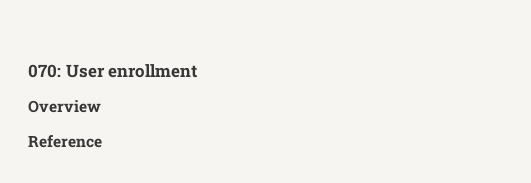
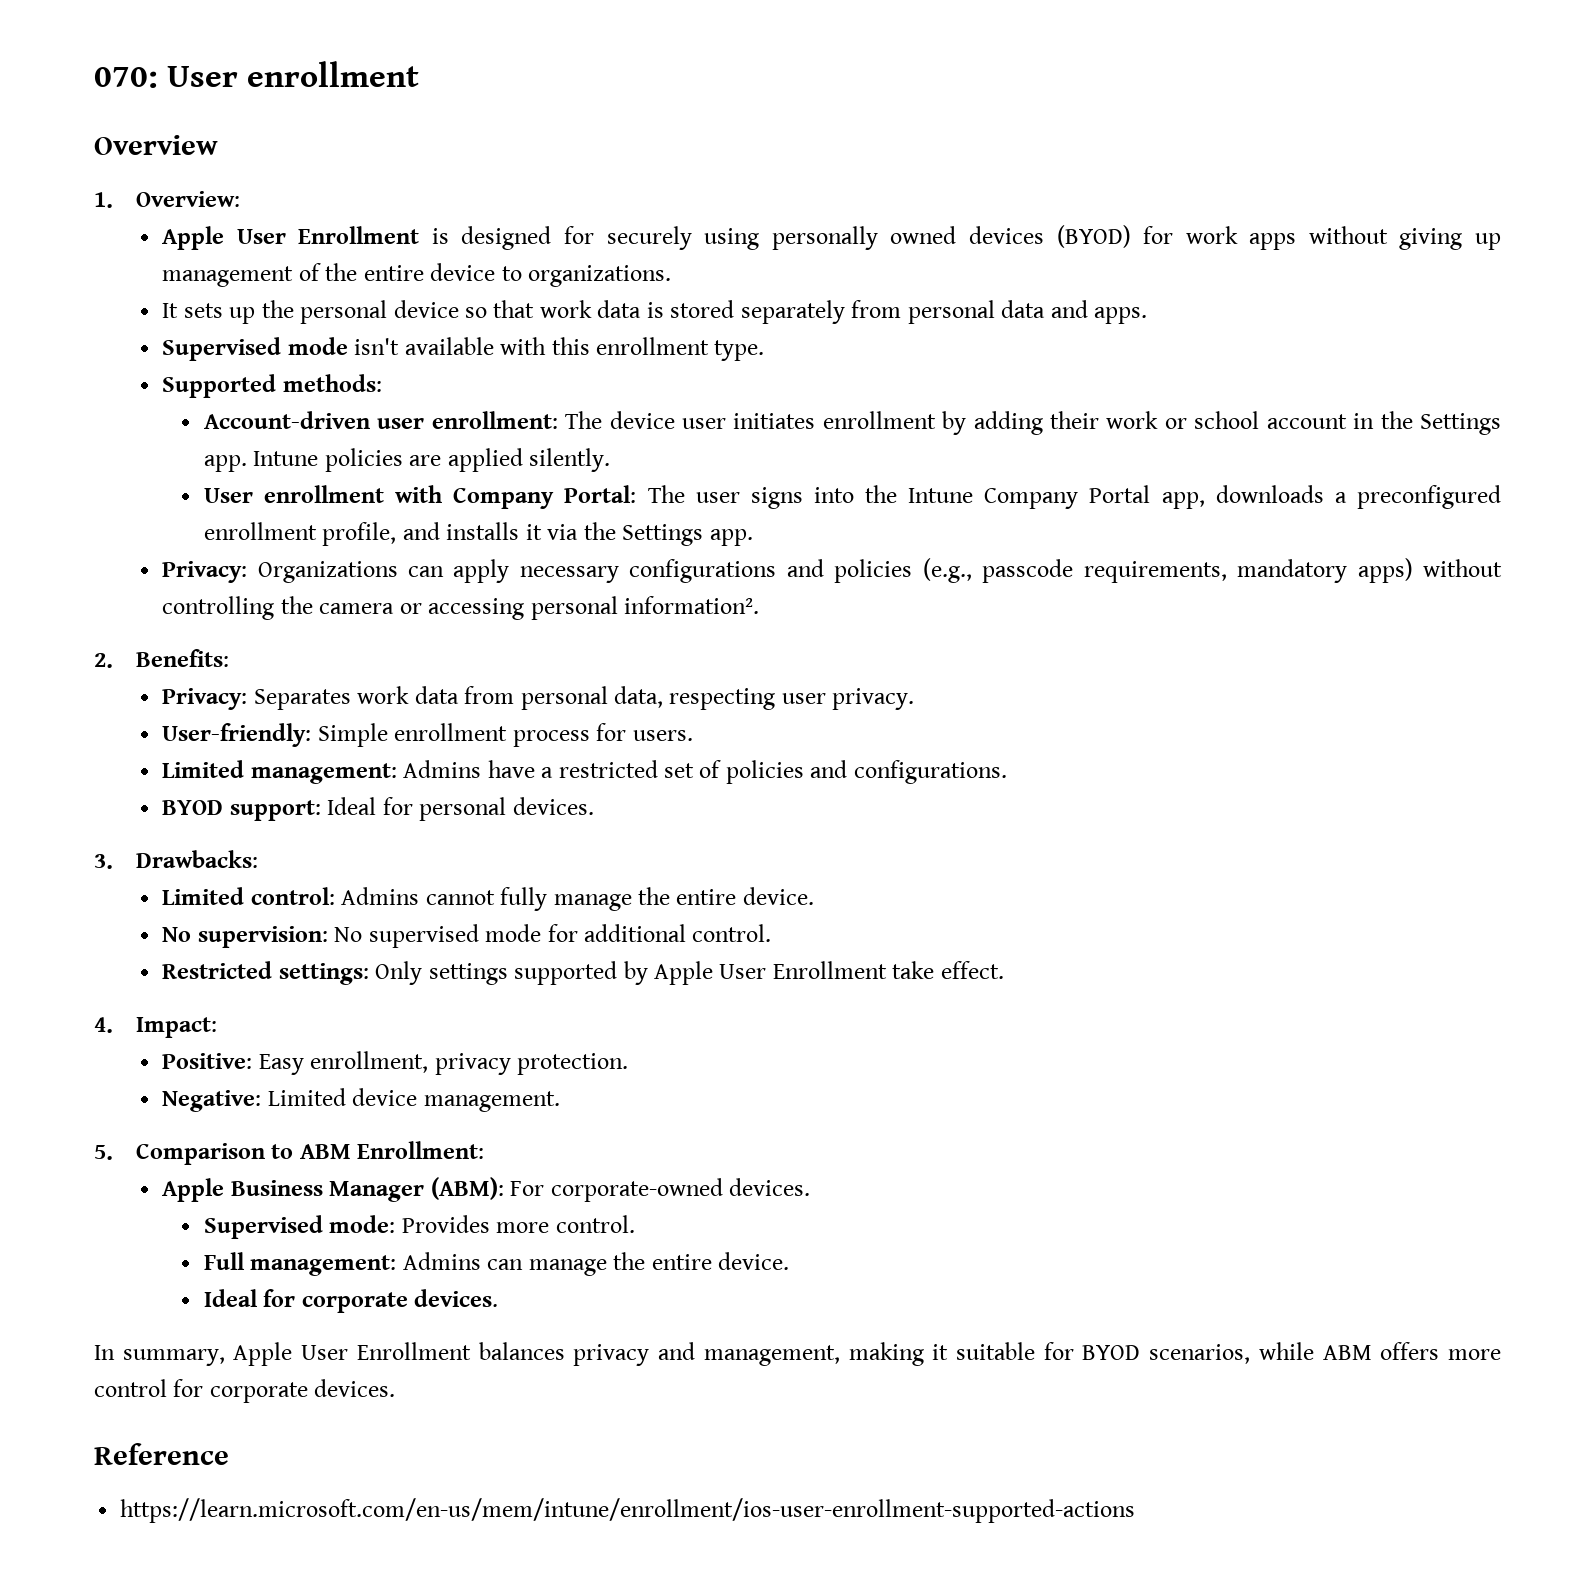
(101, 106) none -> [94,191,240,208] [162,225,1501,250] [162,263,672,287] [162,300,1148,324] [162,337,765,361] [162,374,382,398] [203,411,1502,435] [203,448,611,472] [203,485,1502,509] [203,522,753,546] [162,558,1502,583] [162,596,760,620] [94,649,229,668] [162,686,915,710] [162,723,693,747] [162,760,1007,784] [162,797,594,821] [94,850,258,869] [162,887,814,911] [162,924,772,948] [162,961,1004,985] [94,1017,217,1038] [162,1051,629,1075] [162,1088,560,1112] [94,1141,485,1165] [162,1177,811,1202] [203,1215,635,1239] [203,1252,790,1276] [203,1289,499,1313] [94,1342,1501,1366] [94,1379,396,1403] // 1. Overview: // Apple User Enrollment is designed for securely using personally owned devices (BYOD) for work apps without giving up management of the entire device to organizations. // It sets up the personal device so that work data is stored separately from personal data and apps. // Supervised mode isn't available with this enrollment type. // Supported methods: // Account-driven user enrollment: The device user initiates enrollment by adding their work or school account in the Settings app. Intune policies are applied silently. // User enrollment with Company Portal: The user signs into the Intune Company Portal app, downloads a preconfigured enrollment profile, and installs it via the Settings app. // Privacy: Organizations can apply necessary configurations and policies (e.g., passcode requirements, mandatory apps) without controlling the camera or accessing personal information². // 2. Benefits: // Privacy: Separates work data from personal data, respecting user privacy. // User-friendly: Simple enrollment process for users. // Limited management: Admins have a restricted set of policies and configurations. // BYOD support: Ideal for personal devices. // 3. Drawbacks: // Limited control: Admins cannot fully manage the entire device. // No supervision: No supervised mode for additional control. // Restricted settings: Only settings supported by Apple User Enrollment take effect. // 4. Impact: // Positive: Easy enrollment, privacy protection. // Negative: Limited device management. // 5. Comparison to ABM Enrollment: // Apple Business Manager (ABM): For corporate-owned devices. // Supervised mode: Provides more control. // Full management: Admins can manage the entire device. // Ideal for corporate devices. // In summary, Apple User Enrollment balances privacy and management, making it suitable for BYOD scenarios, while ABM offers more control for corporate devices.
(102, 141) none -> [120,1498,1136,1523] // https://learn.microsoft.com/en-us/mem/intune/enrollment/ios-user-enrollment-supported-actions

